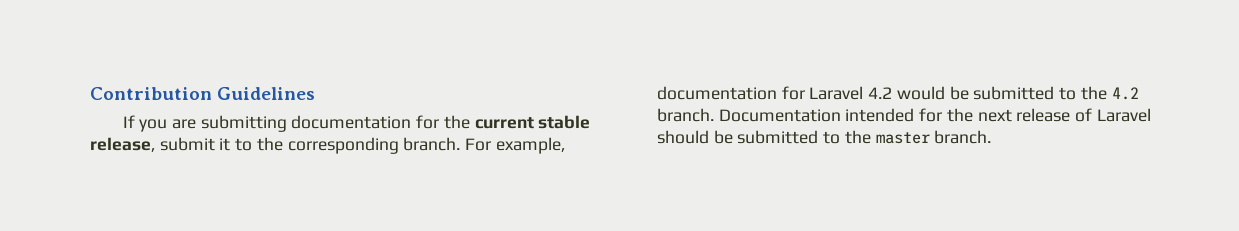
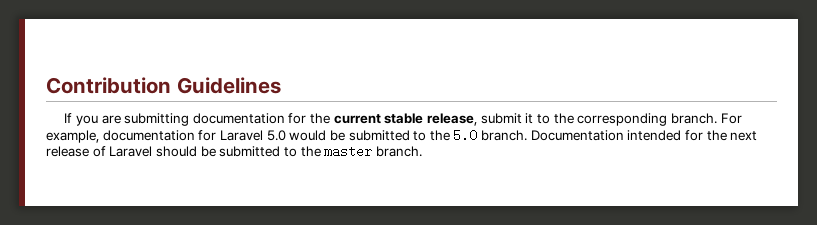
[868,87,893,99] 4.2 -> [266,130,286,141] 5.0
[1111,87,1139,100] 4.2 -> [453,129,478,142] 5.0

